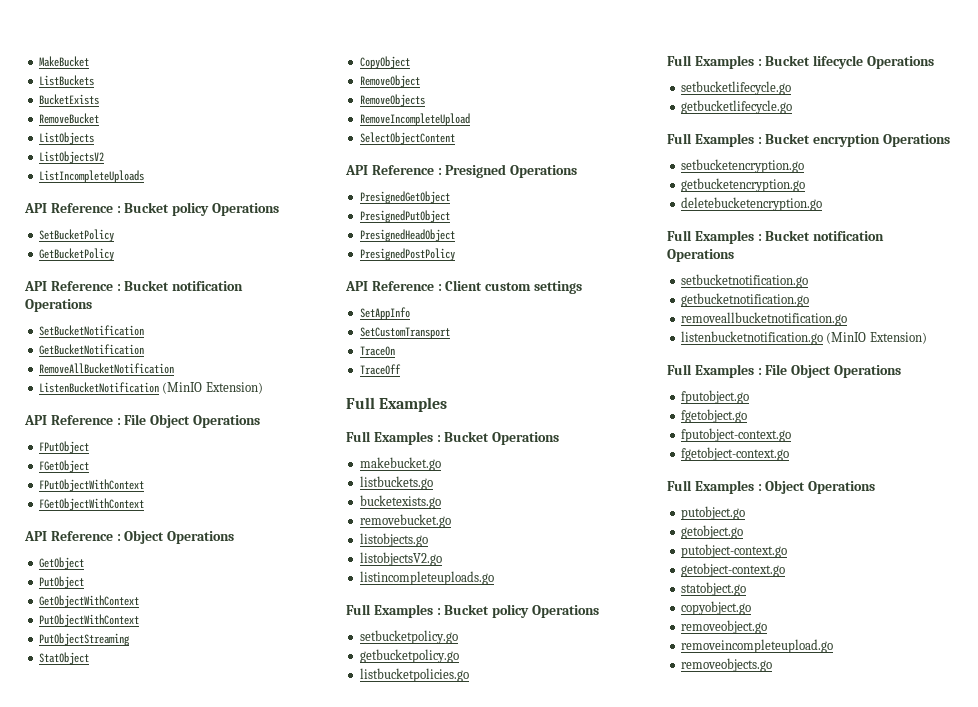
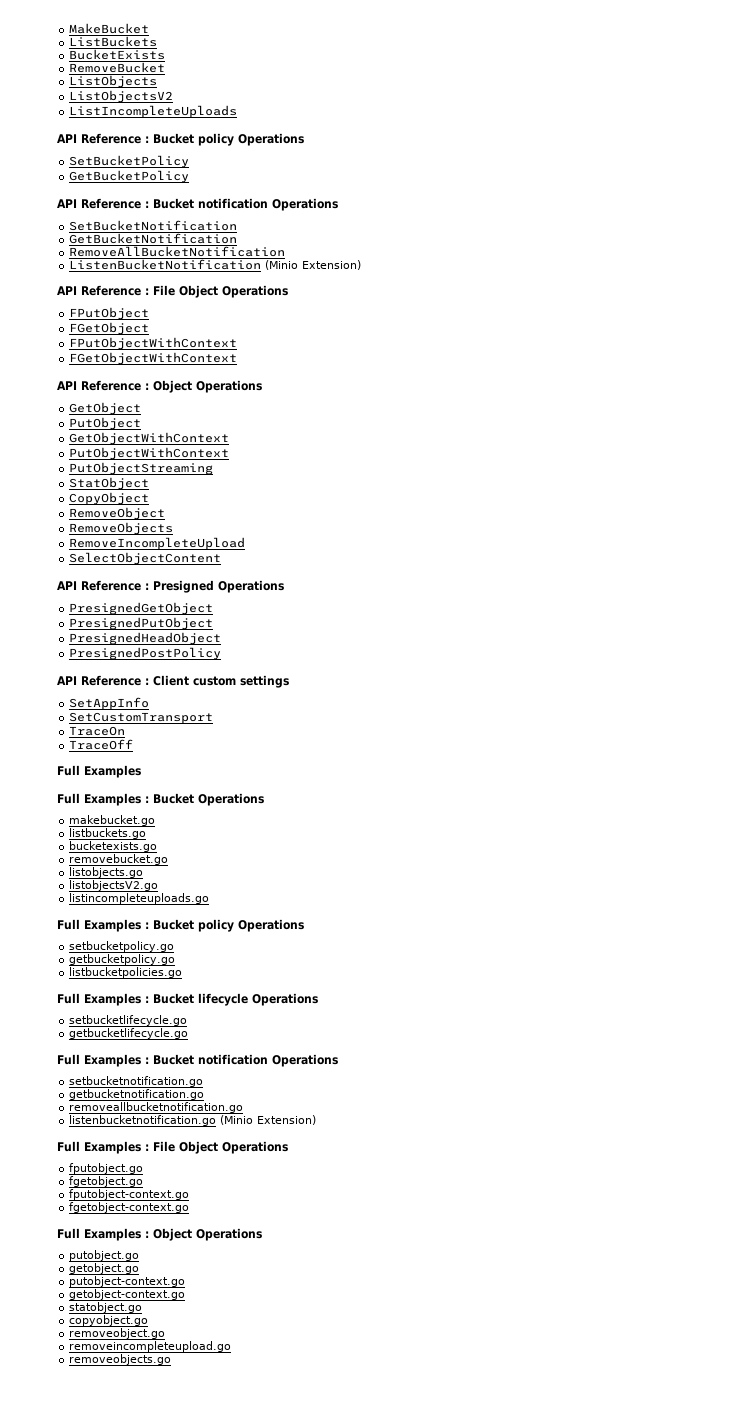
[162,382,203,394] (MinIO -> [265,260,299,270] (Minio
[667,133,950,147] [680,159,804,173] [680,178,805,192] [680,197,822,211] // Full Examples : Bucket encryption Operations // setbucketencryption.go // getbucketencryption.go // deletebucketencryption.go -> (189, 1033) none
[826,332,867,344] (MinIO -> [220,1115,254,1125] (Minio

